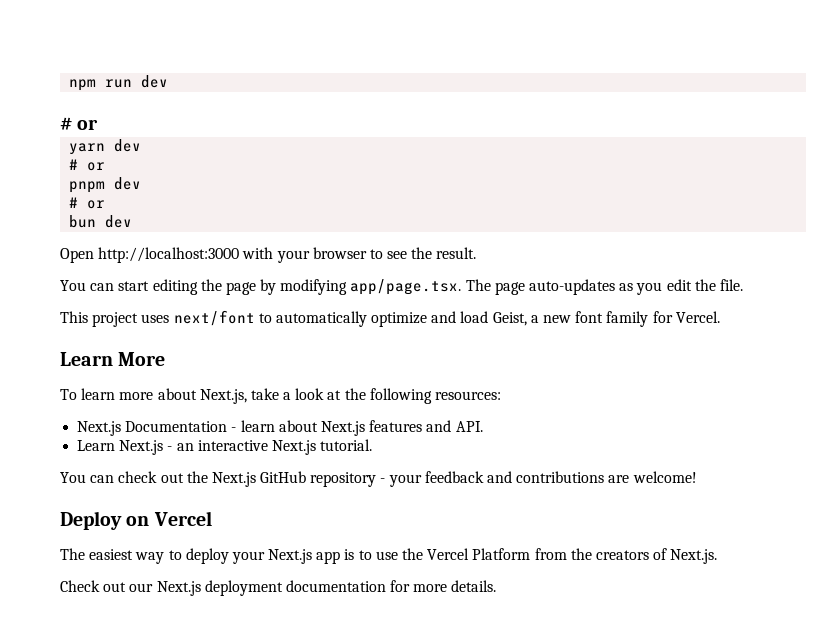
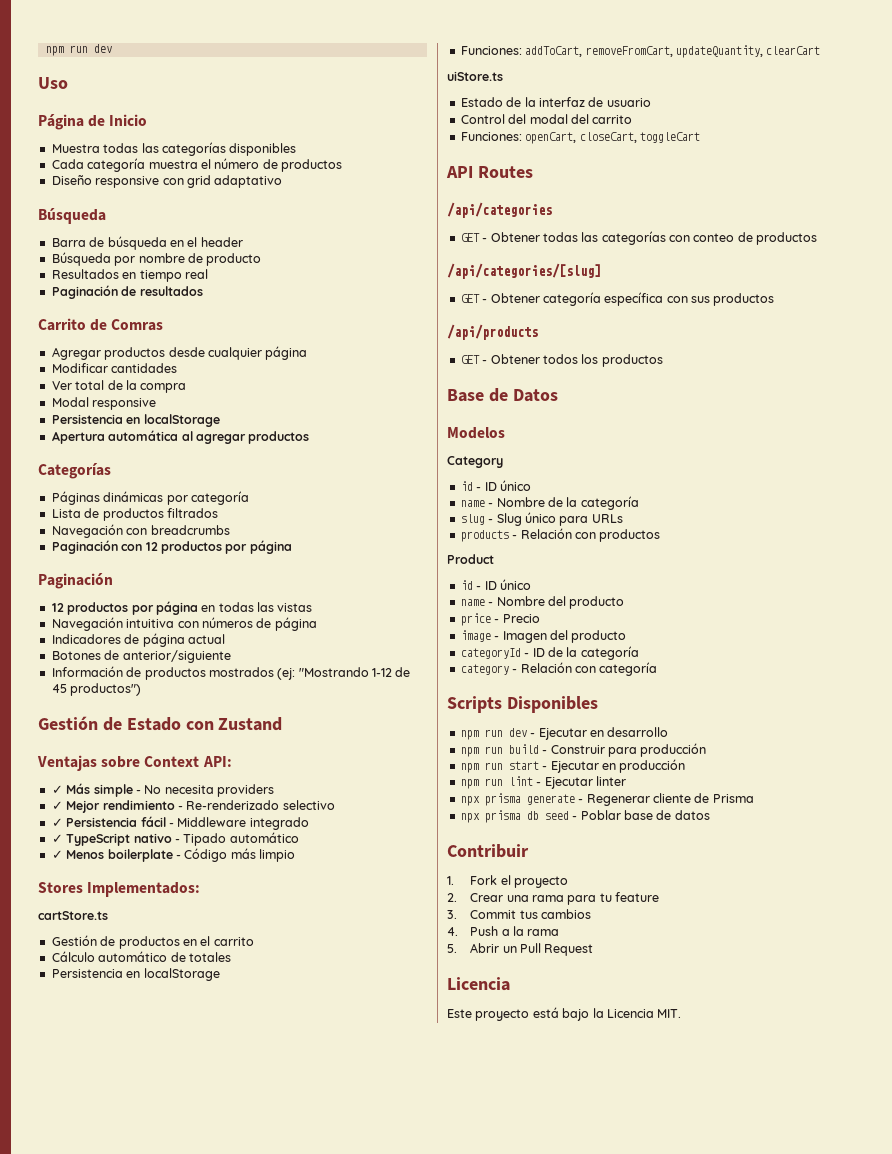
[60,117,99,130] [69,139,142,155] [69,159,106,171] [69,177,142,193] [69,197,106,209] [69,215,133,228] [60,247,477,263] [60,279,743,295] [60,310,720,327] [60,352,166,366] [60,388,502,404] [77,420,483,436] [77,439,373,455] [60,471,697,487] [60,511,212,530] [60,548,718,564] [60,580,497,596] # or // yarn dev // # or // pnpm dev // # or // bun dev // Open http://localhost:3000 with your browser to see the result. // You can start editing the page by modifying app/page.tsx. The page auto-updates as you edit the file. // This project uses next/font to automatically optimize and load Geist, a new font family for Vercel. // Learn More // To learn more about Next.js, take a look at the following resources: // Next.js Documentation - learn about Next.js features and API. // Learn Next.js - an interactive Next.js tutorial. // You can check out the Next.js GitHub repository - your feedback and contributions are welcome! // Deploy on Vercel // The easiest way to deploy your Next.js app is to use the Vercel Platform from the creators of Next.js. // Check out our Next.js deployment documentation for more details. -> [38,77,68,89] [38,114,148,130] [51,142,297,156] [51,158,342,172] [51,175,283,188] [38,208,106,224] [51,236,243,250] [51,252,262,266] [51,269,208,282] [51,285,203,299] [38,318,164,331] [51,346,308,360] [51,363,178,373] [51,380,187,393] [51,397,157,410] [51,414,220,427] [51,430,310,444] [38,463,111,479] [51,491,249,505] [51,508,218,521] [51,524,230,538] [51,540,292,554] [38,573,113,589] [51,601,313,615] [51,617,317,631] [51,633,225,647] [51,650,231,663] [51,666,411,680] [51,683,142,696] [38,716,283,731] [37,755,232,771] [51,783,274,797] [51,800,335,813] [51,816,309,830] [51,832,299,846] [51,848,295,862] [38,882,201,897] [38,911,108,920] [51,935,254,949] [51,951,231,962] [51,968,220,981] [460,45,821,58] [447,71,503,81] [460,97,651,107] [460,114,633,124] [460,132,700,144] [446,166,533,178] [447,202,552,218] [460,231,818,245] [447,263,601,279] [460,292,775,306] [447,324,538,340] [460,354,663,367] [447,388,558,402] [447,427,505,439] [447,456,503,468] [460,480,531,491] [460,496,639,510] [460,512,623,526] [460,528,661,542] [447,554,494,564] [460,579,531,590] [460,596,625,609] [460,613,540,626] [460,630,627,643] [460,646,639,660] [460,662,658,676] [447,696,598,713] [460,727,669,740] [460,743,707,757] [460,759,686,773] [460,776,626,789] [460,793,754,806] [460,810,710,823] [447,844,529,858] [447,875,569,888] [447,892,660,905] [447,909,592,919] [447,926,560,936] [447,943,594,956] [447,977,510,991] [447,1007,682,1021] Uso // Página de Inicio // Muestra todas las categorías disponibles // Cada categoría muestra el número de productos // Diseño responsive con grid adaptativo // Búsqueda // Barra de búsqueda en el header // Búsqueda por nombre de producto // Resultados en tiempo real // Paginación de resultados // Carrito de Comras // Agregar productos desde cualquier página // Modificar cantidades // Ver total de la compra // Modal responsive // Persistencia en localStorage // Apertura automática al agregar productos // Categorías // Páginas dinámicas por categoría // Lista de productos filtrados // Navegación con breadcrumbs // Paginación con 12 productos por página // Paginación // 12 productos por página en todas las vistas // Navegación intuitiva con números de página // Indicadores de página actual // Botones de anterior/siguiente // Información de productos mostrados (ej: "Mostrando 1-12 de 45 productos") // Gestión de Estado con Zustand // Ventajas sobre Context API: // ✓ Más simple - No necesita providers // ✓ Mejor rendimiento - Re-renderizado selectivo // ✓ Persistencia fácil - Middleware integrado // ✓ TypeScript nativo - Tipado automático // ✓ Menos boilerplate - Código más limpio // Stores Implementados: // cartStore.ts // Gestión de productos en el carrito // Cálculo automático de totales // Persistencia en localStorage // Funciones: addToCart, removeFromCart, updateQuantity, clearCart // uiStore.ts // Estado de la interfaz de usuario // Control del modal del carrito // Funciones: openCart, closeCart, toggleCart // API Routes // /api/categories // GET - Obtener todas las categorías con conteo de productos // /api/categories/[slug] // GET - Obtener categoría específica con sus productos // /api/products // GET - Obtener todos los productos // Base de Datos // Modelos // Category // id - ID único // name - Nombre de la categoría // slug - Slug único para URLs // products - Relación con productos // Product // id - ID único // name - Nombre del producto // price - Precio // image - Imagen del producto // categoryId - ID de la categoría // category - Relación con categoría // Scripts Disponibles // npm run dev - Ejecutar en desarrollo // npm run build - Construir para producción // npm run start - Ejecutar en producción // npm run lint - Ejecutar linter // npx prisma generate - Regenerar cliente de Prisma // npx prisma db seed - Poblar base de datos // Contribuir // 1. Fork el proyecto // 2. Crear una rama para tu feature // 3. Commit tus cambios // 4. Push a la rama // 5. Abrir un Pull Request // Licencia // Este proyecto está bajo la Licencia MIT.

